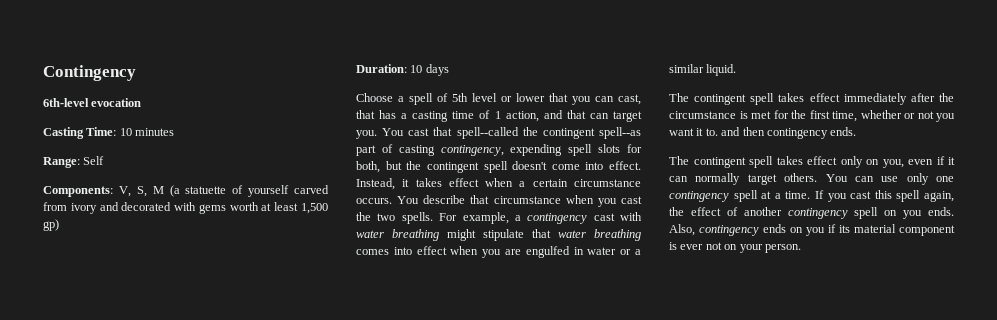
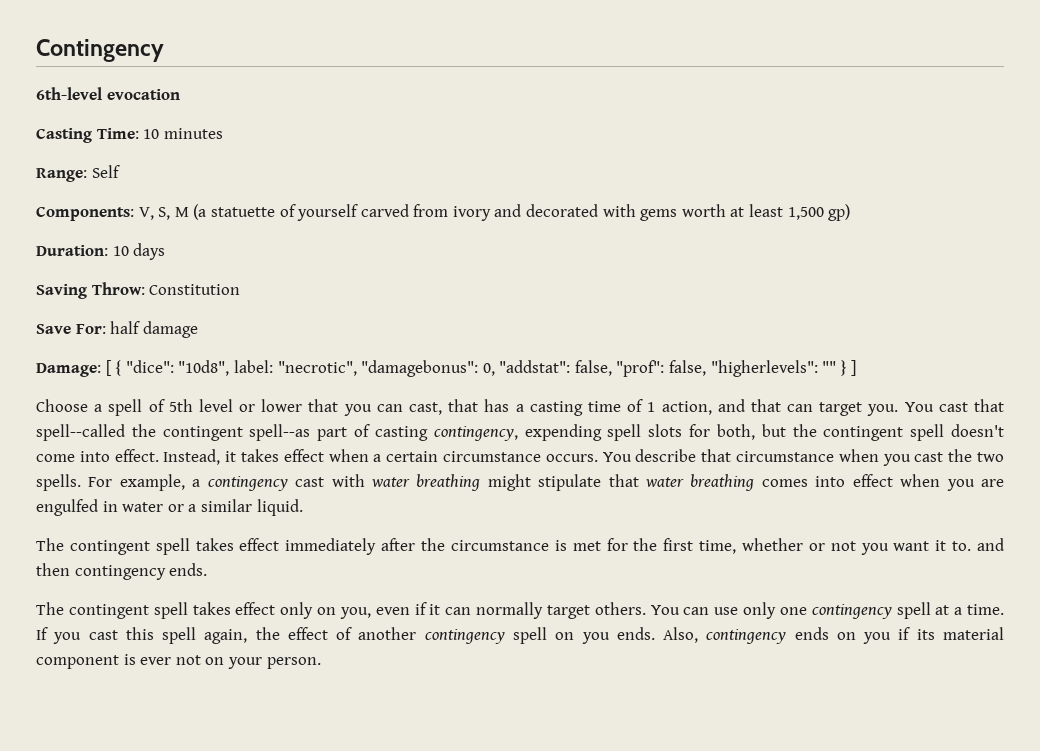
(449, 70) none -> [36,282,241,299] [36,321,198,338] [36,360,857,377] // Saving Throw: Constitution // Save For: half damage // Damage: [ { "dice": "10d8", label: "necrotic", "damagebonus": 0, "addstat": false, "prof": false, "higherlevels": "" } ]

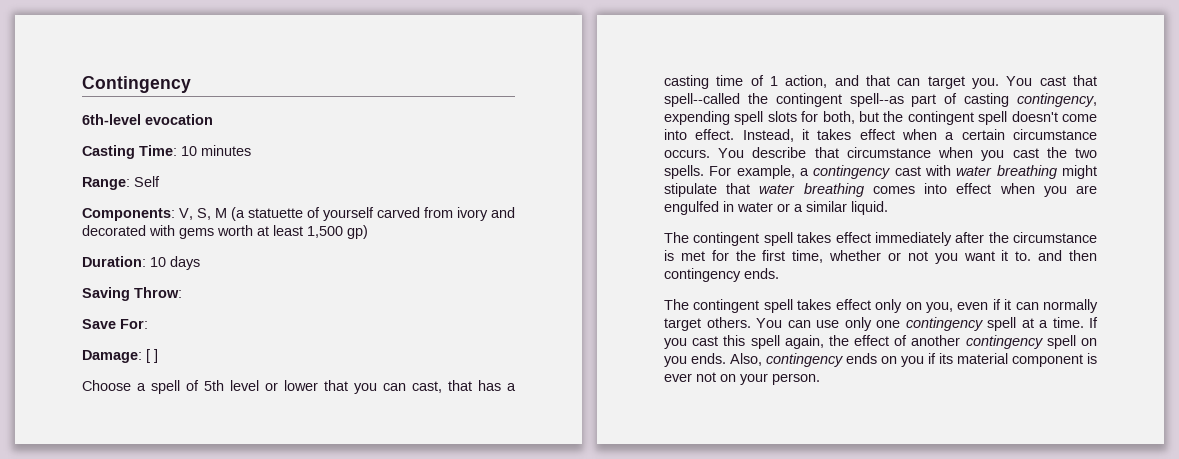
[149,284,241,295] Constitution -> (182, 292) none
[110,321,198,338] half damage -> (148, 324) none
[115,360,847,377] { "dice": "10d8", label: "necrotic", "damagebonus": 0, "addstat": false, "prof": false, "higherlevels": "" } -> (150, 356) none

